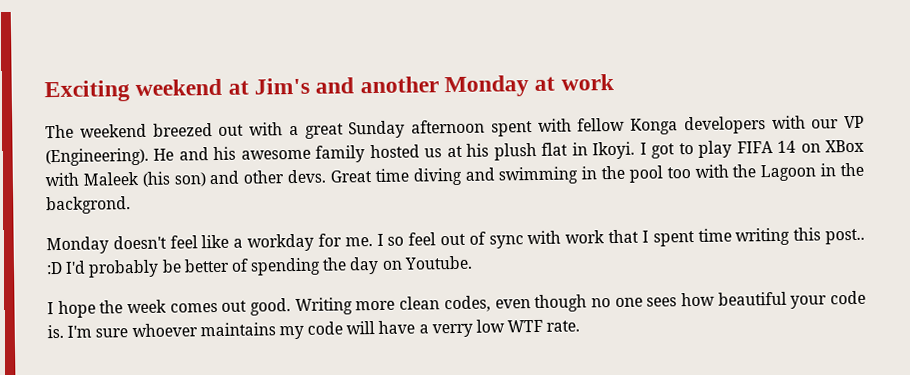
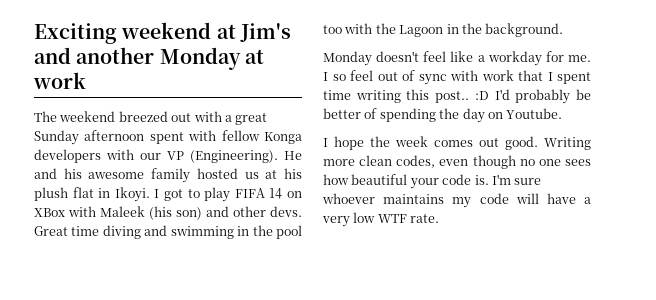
[46,196,131,215] backgrond. -> [485,23,564,37] background.
[431,323,473,338] verry -> [322,216,350,227] very

